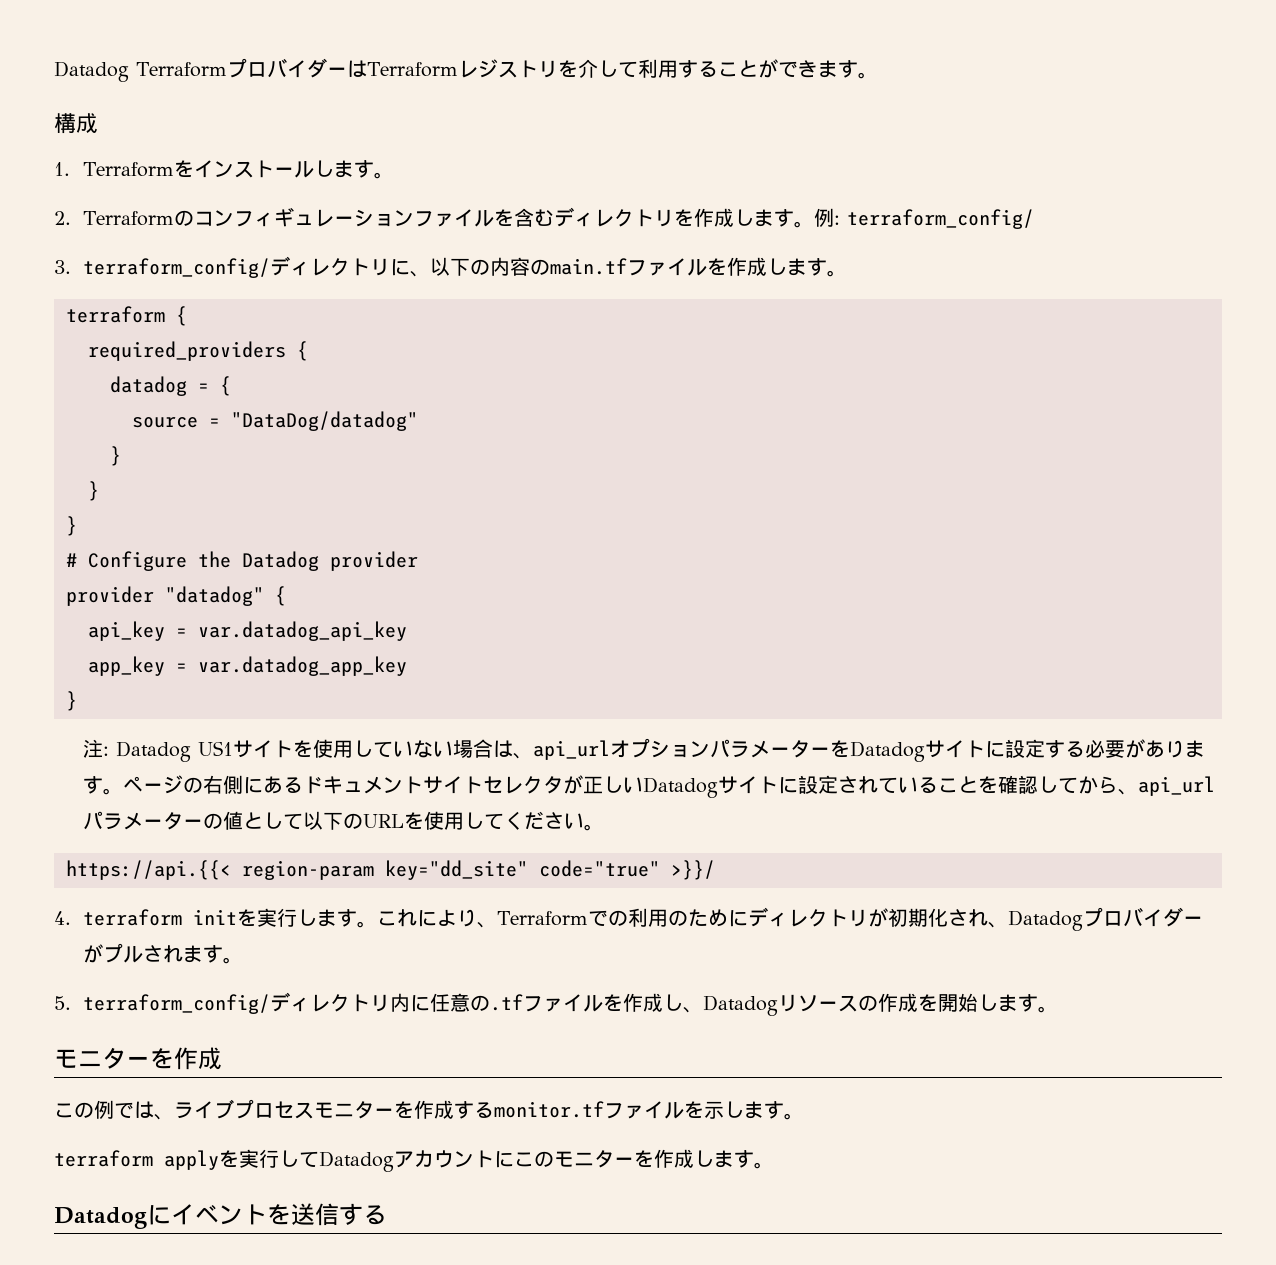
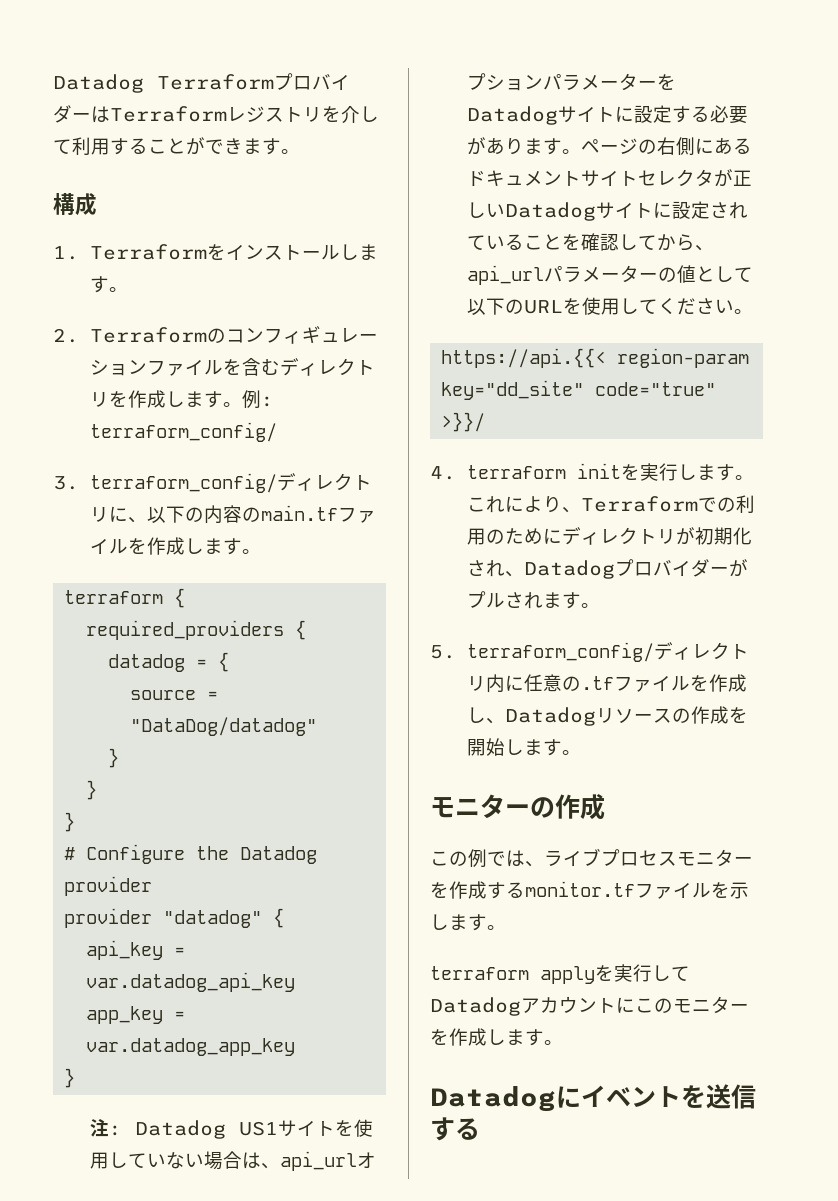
[150,1048,174,1069] を -> [530,797,555,818] の

